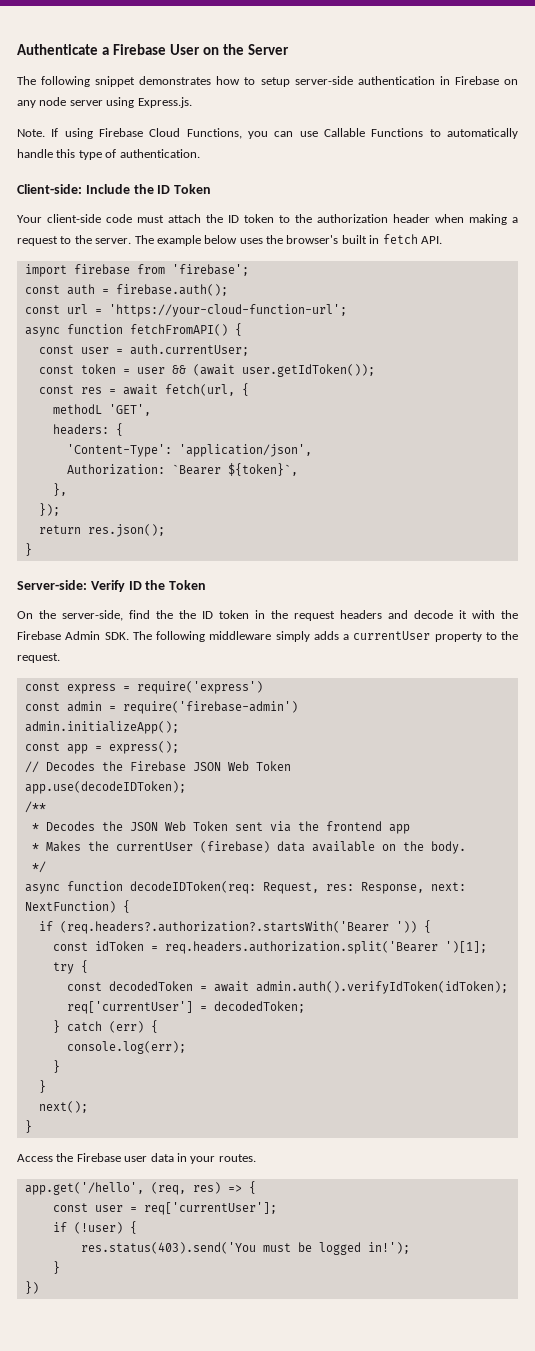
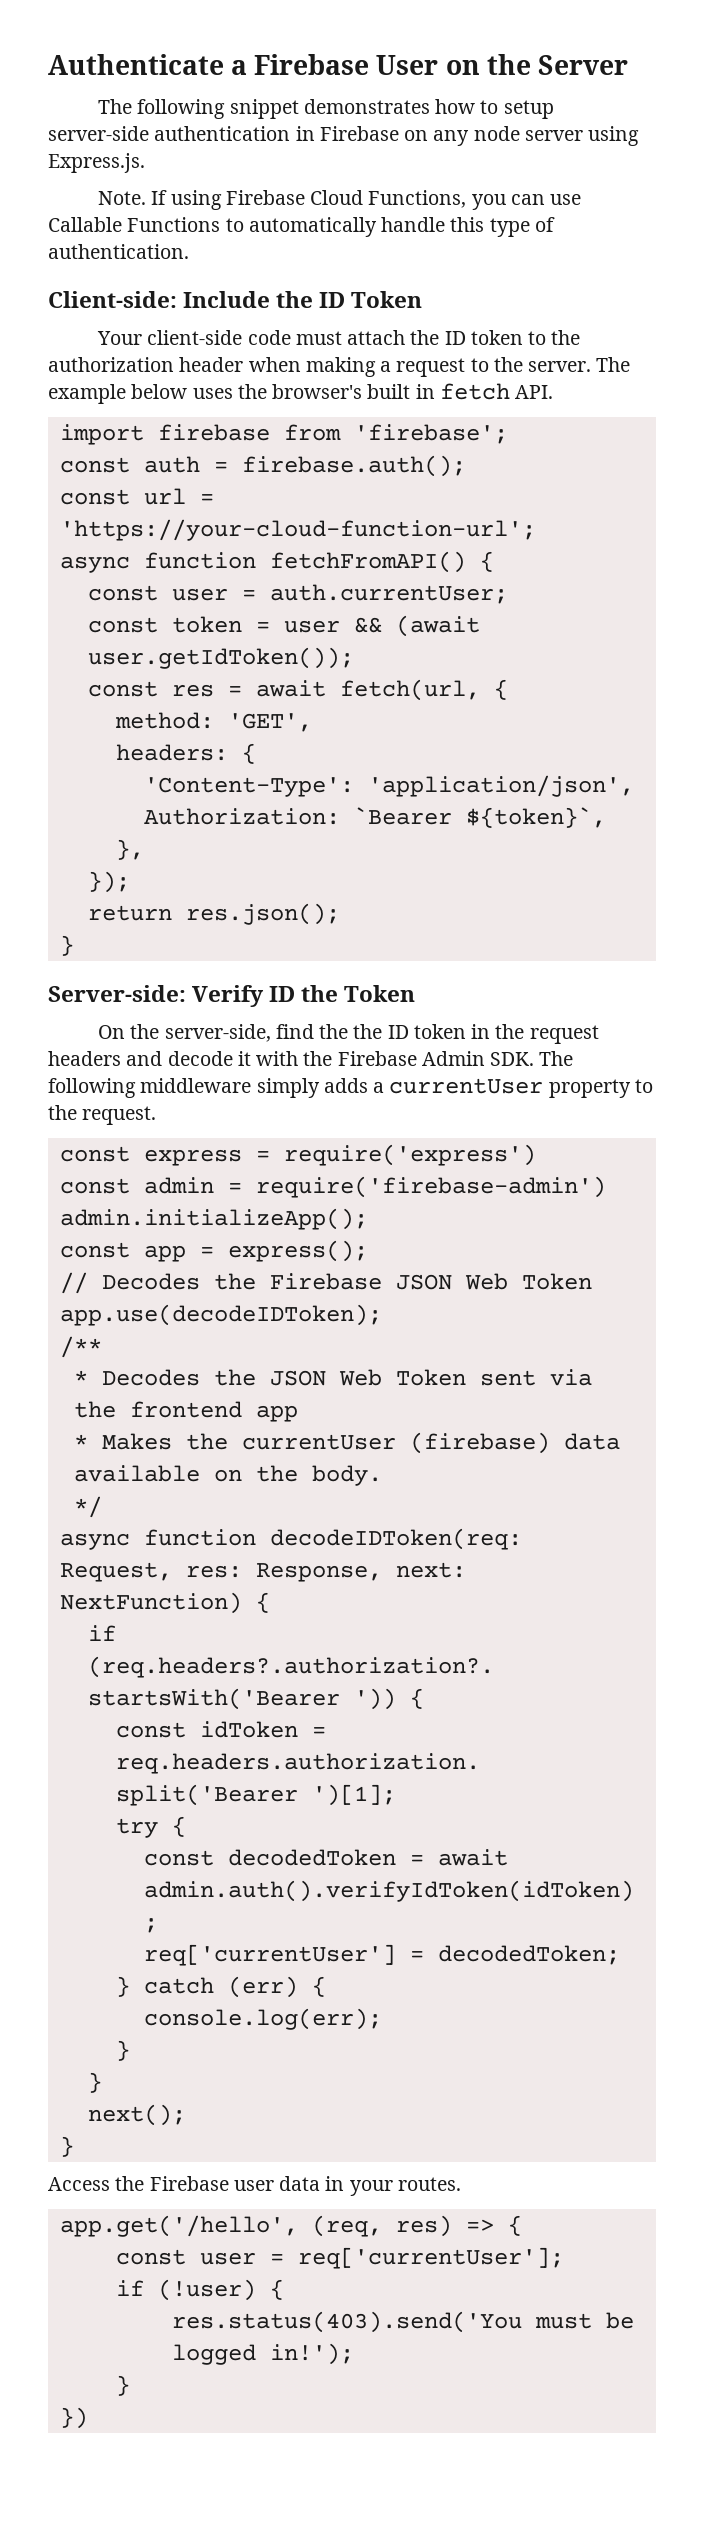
[52,404,102,414] methodL -> [114,712,214,729] method:

